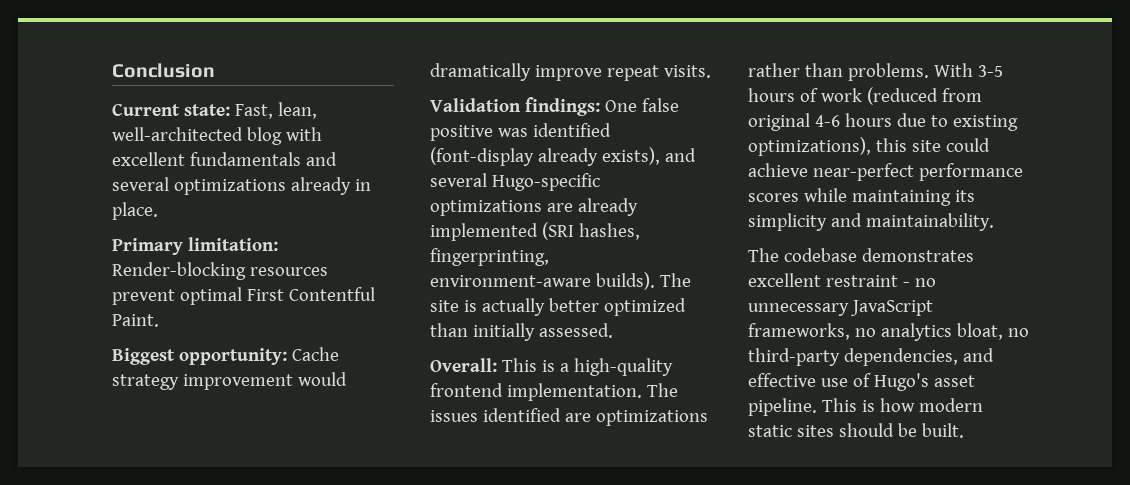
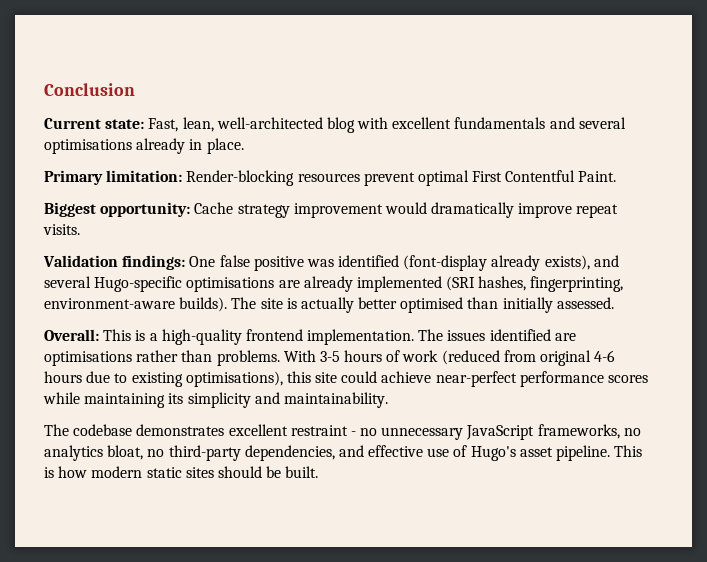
[173,179,286,195] optimizations -> [44,139,132,154] optimisations
[430,200,542,216] optimizations -> [186,277,275,292] optimisations
[603,298,686,316] optimized -> [400,297,464,313] optimised
[595,410,708,426] optimizations -> [44,351,132,366] optimisations
[748,137,871,156] optimizations), -> [185,371,283,387] optimisations),

